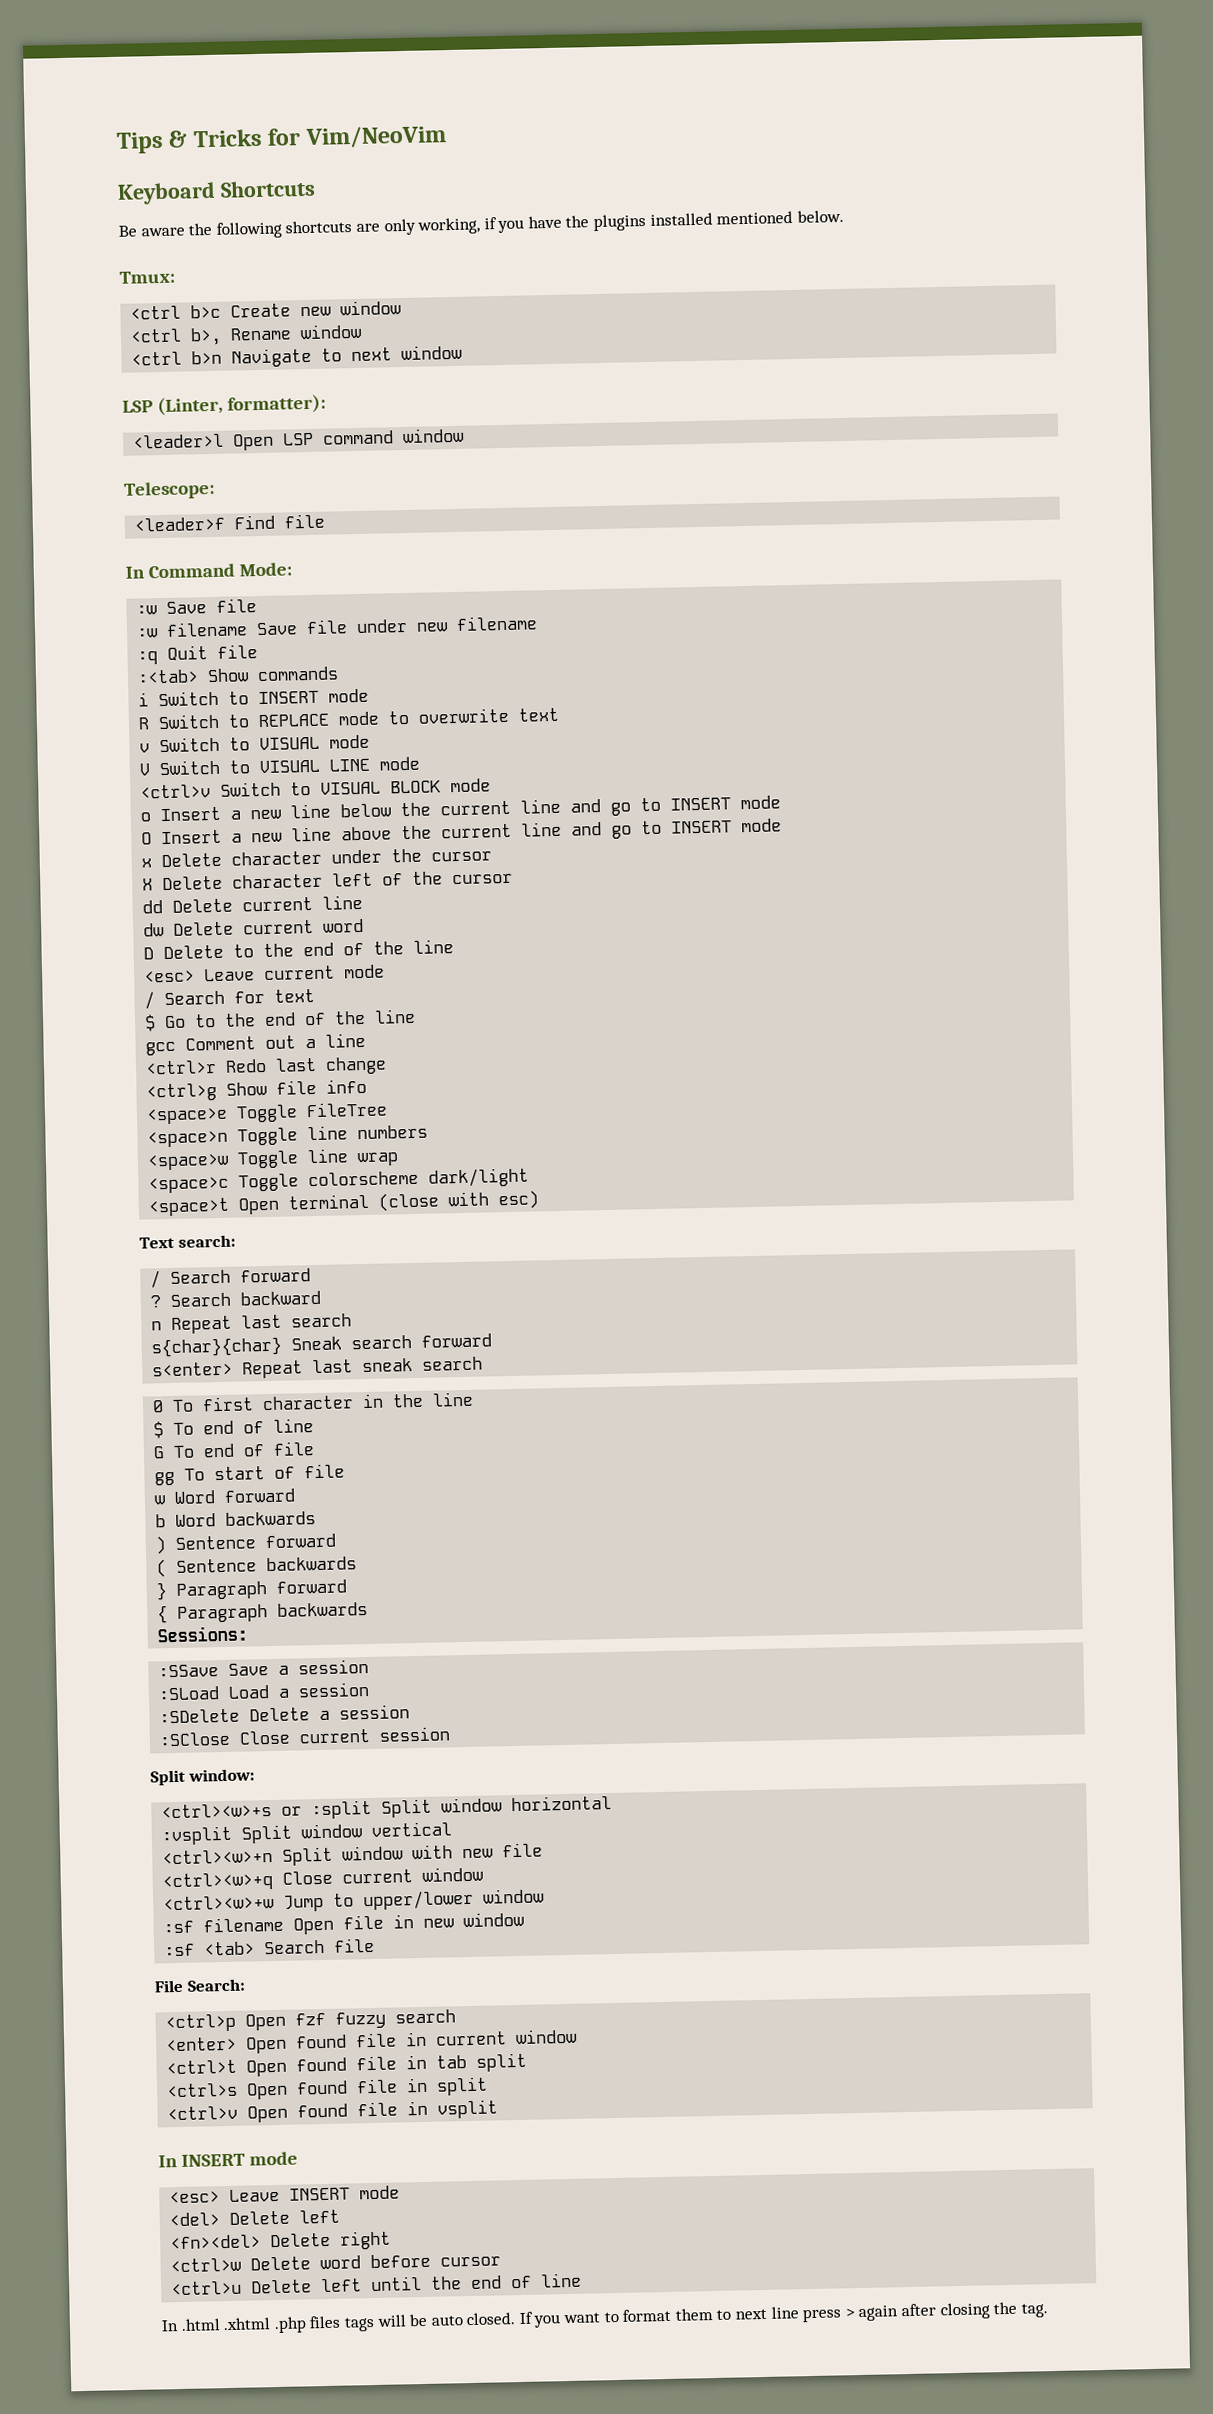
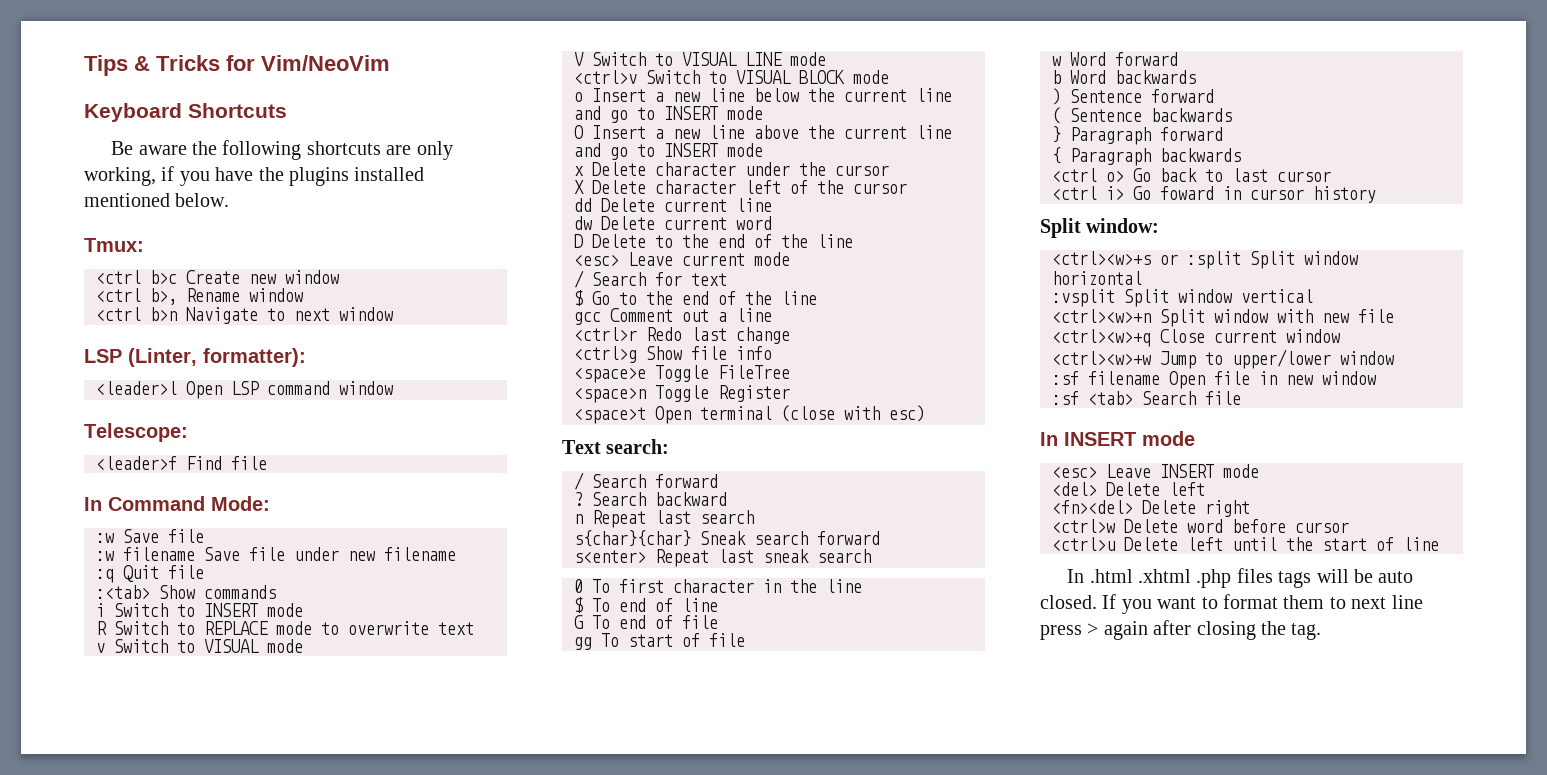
[307,1124,429,1141] [147,1148,400,1171] [148,1167,530,1194] line numbers // <space>w Toggle line wrap // <space>c Toggle colorscheme dark/light -> [718,385,790,402] Register
[157,1625,249,1643] [158,1658,370,1678] [158,1681,371,1701] [159,1704,411,1724] [159,1726,451,1747] Sessions: // :SSave Save a session // :SLoad Load a session // :SDelete Delete a session // :SClose Close current session -> [1052,168,1331,182] [1052,186,1376,203] <ctrl o> Go back to last cursor // <ctrl i> Go foward in cursor history
[154,1978,246,1993] [165,2009,457,2033] [166,2028,578,2054] [166,2052,528,2077] [166,2076,489,2100] [167,2099,499,2123] // File Search: // <ctrl>p Open fzf fuzzy search // <enter> Open found file in current window // <ctrl>t Open found file in tab split // <ctrl>s Open found file in split // <ctrl>v Open found file in vsplit -> (1241, 398) none
[470,2275,503,2290] end -> [1322,538,1367,551] start

